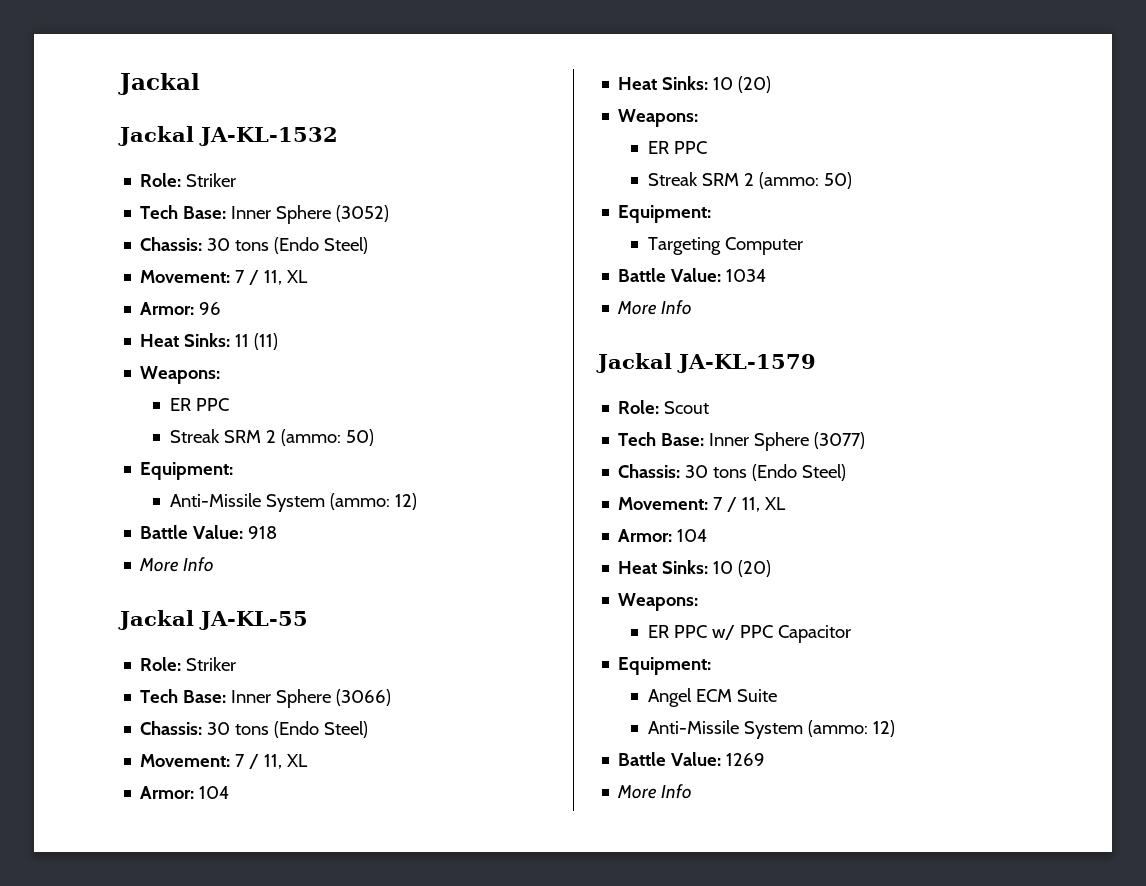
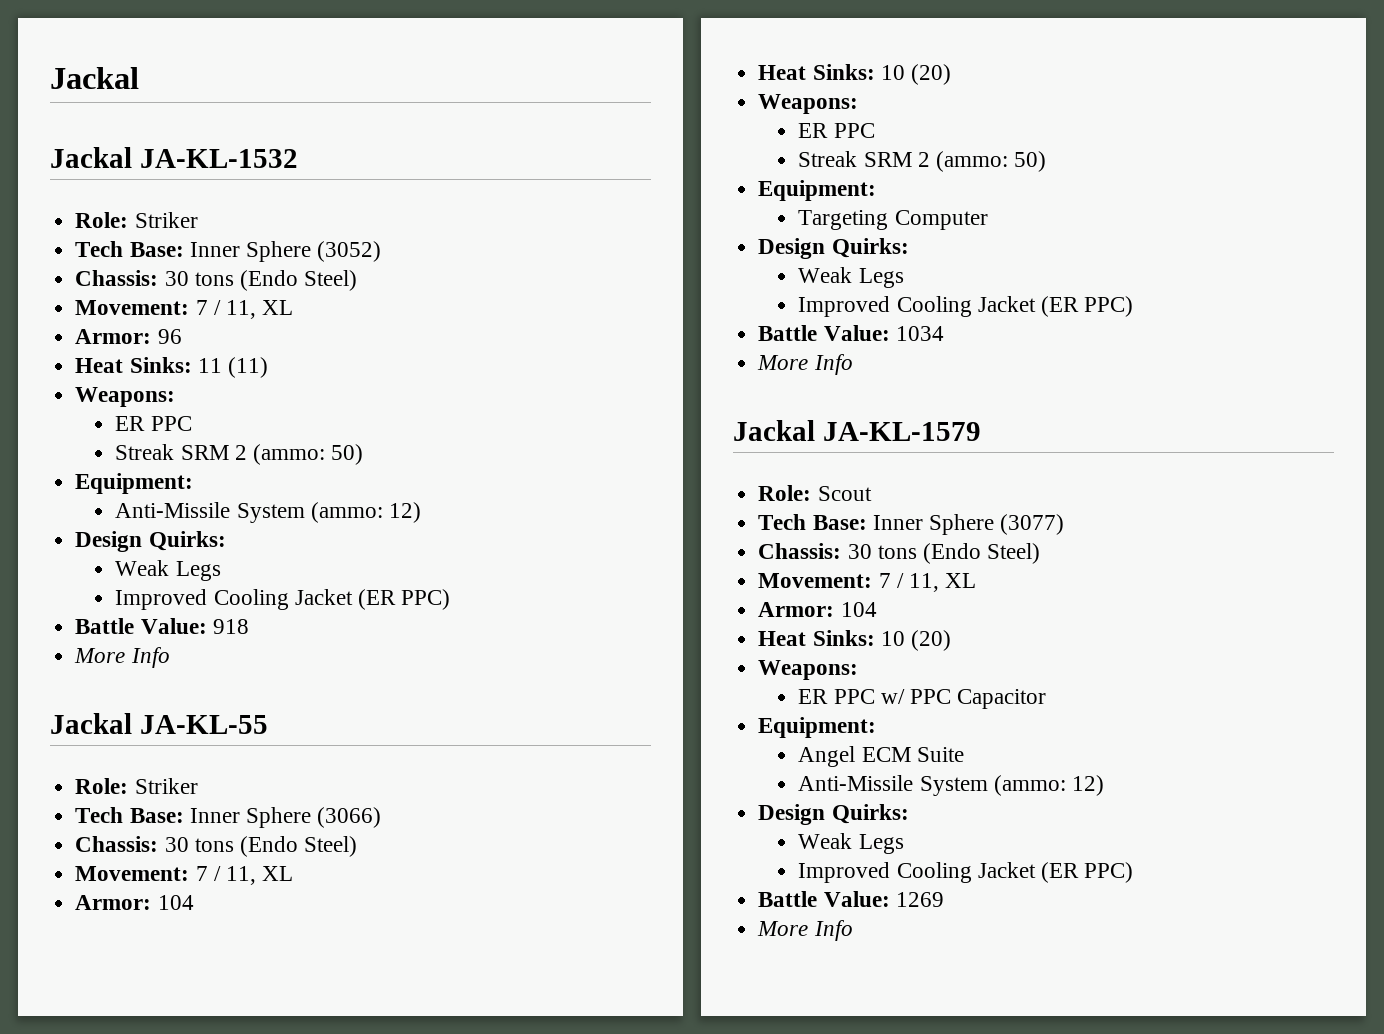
(417, 501) none -> [75,531,226,552] [115,560,221,581] [115,589,451,610] // Design Quirks: // Weak Legs // Improved Cooling Jacket (ER PPC)
(803, 246) none -> [758,238,909,259] [798,267,904,288] [798,296,1134,317] // Design Quirks: // Weak Legs // Improved Cooling Jacket (ER PPC)
(895, 728) none -> [758,804,909,825] [798,833,904,854] [798,862,1134,883] // Design Quirks: // Weak Legs // Improved Cooling Jacket (ER PPC)

